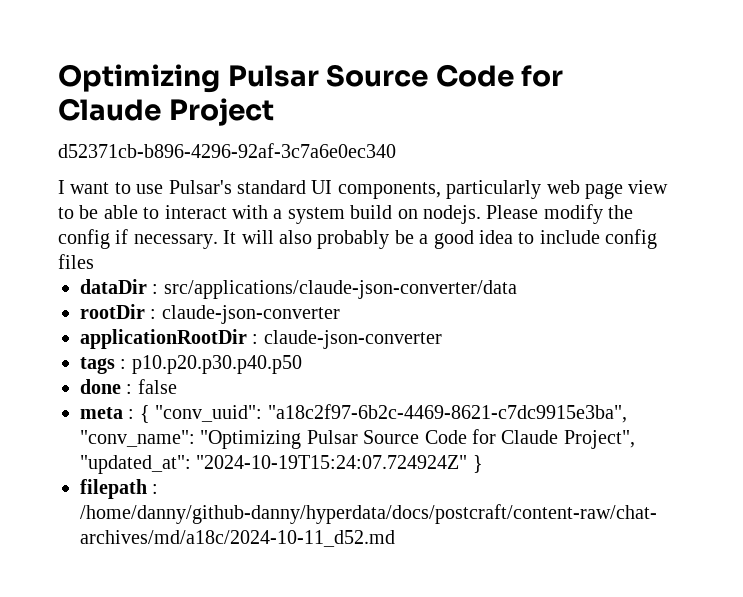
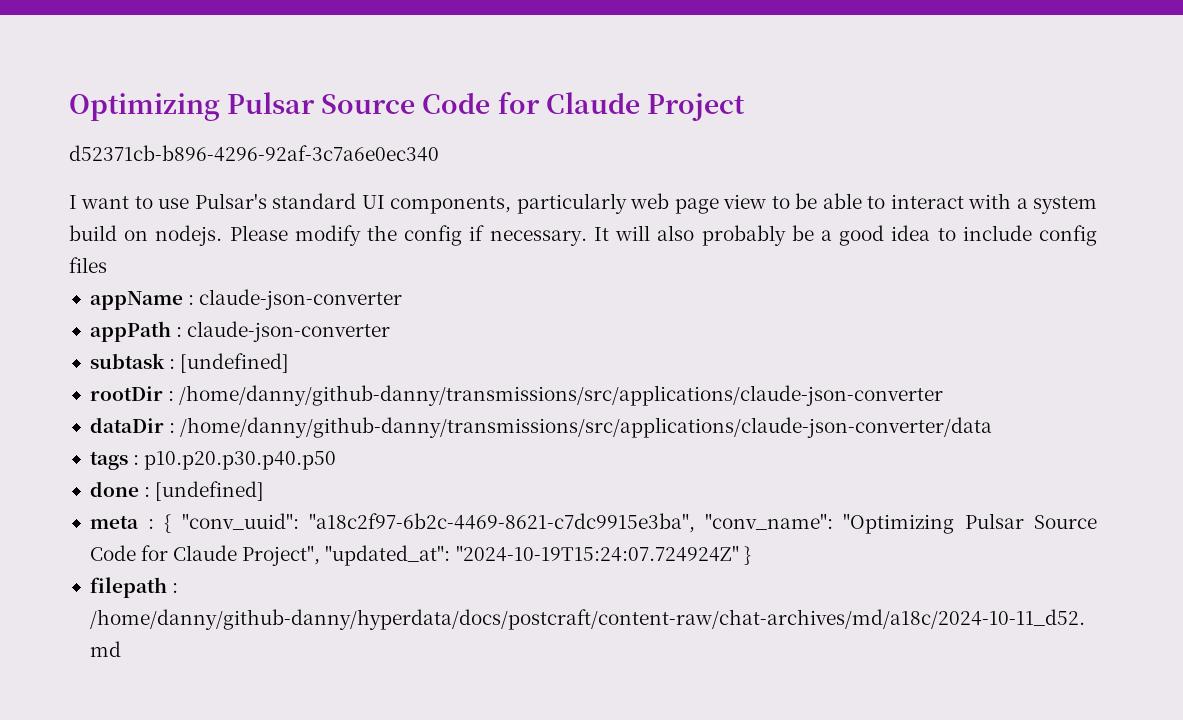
[80,279,517,299] [80,304,340,324] [80,329,442,349] dataDir : src/applications/claude-json-converter/data // rootDir : claude-json-converter // applicationRootDir : claude-json-converter -> [89,289,403,310] [89,321,391,342] [89,353,290,373] [89,385,944,406] [89,417,993,438] appName : claude-json-converter // appPath : claude-json-converter // subtask : [undefined] // rootDir : /home/danny/github-danny/transmissions/src/applications/claude-json-converter // dataDir : /home/danny/github-danny/transmissions/src/applications/claude-json-converter/data
[137,379,177,394] false -> [155,481,265,501] [undefined]

